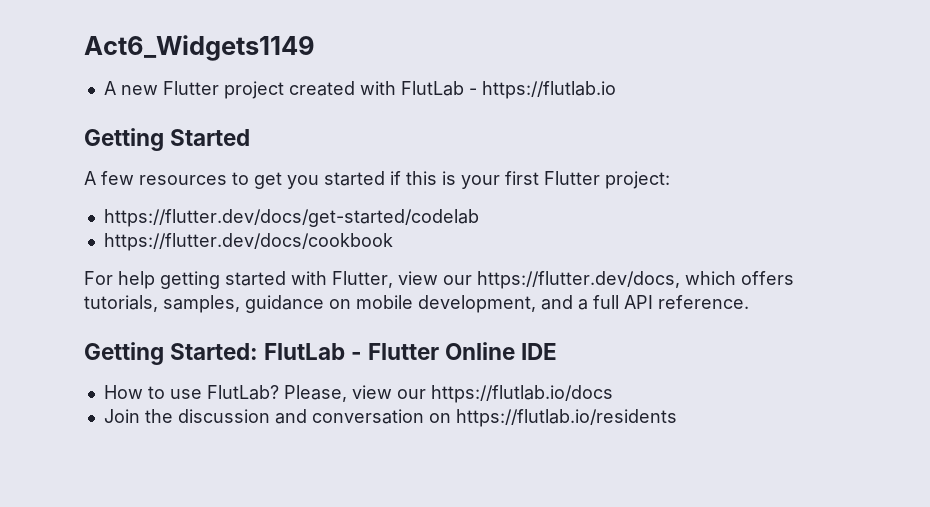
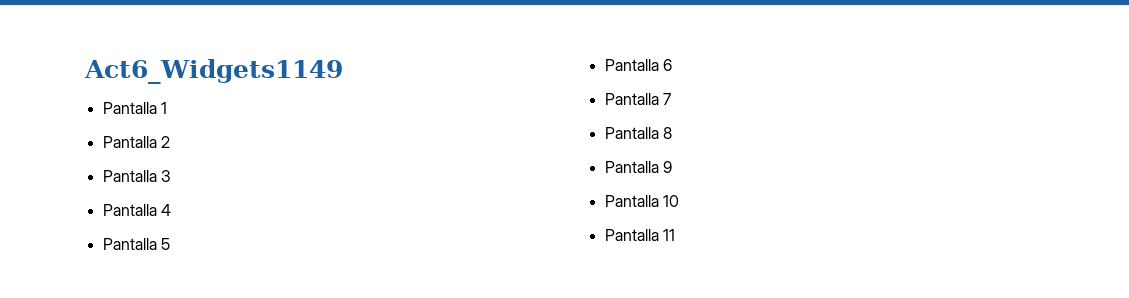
[103,81,616,99] [84,128,251,151] [84,171,670,189] [103,209,479,227] [103,233,393,251] [84,271,794,289] [84,295,749,313] [84,342,558,365] [103,385,613,403] [103,409,677,427] A new Flutter project created with FlutLab - https://flutlab.io // Getting Started // A few resources to get you started if this is your first Flutter project: // https://flutter.dev/docs/get-started/codelab // https://flutter.dev/docs/cookbook // For help getting started with Flutter, view our https://flutter.dev/docs, which offers tutorials, samples, guidance on mobile development, and a full API reference. // Getting Started: FlutLab - Flutter Online IDE // How to use FlutLab? Please, view our https://flutlab.io/docs // Join the discussion and conversation on https://flutlab.io/residents -> [102,102,167,114] [102,136,170,148] [102,170,171,182] [102,204,171,216] [102,238,170,250] [604,59,672,71] [604,93,671,105] [604,127,672,139] [604,161,672,173] [604,195,679,207] [604,229,675,241] Pantalla 1 // Pantalla 2 // Pantalla 3 // Pantalla 4 // Pantalla 5 // Pantalla 6 // Pantalla 7 // Pantalla 8 // Pantalla 9 // Pantalla 10 // Pantalla 11

